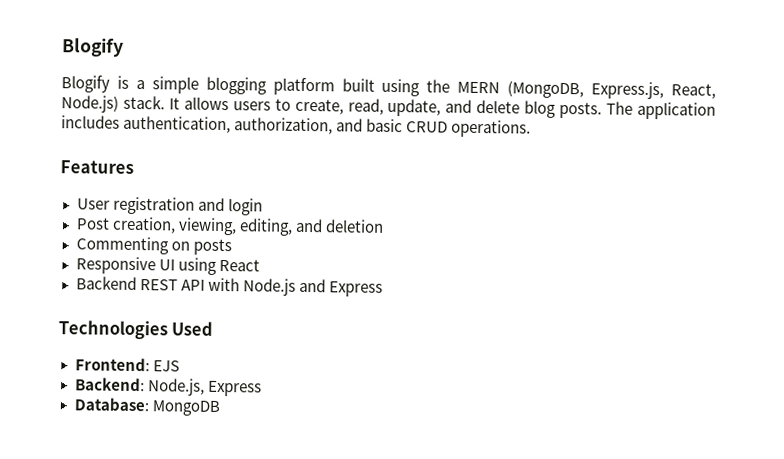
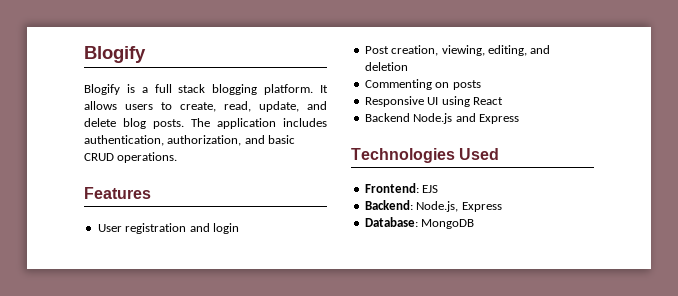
[151,76,716,100] [61,95,165,113] simple blogging platform built using the MERN (MongoDB, Express.js, React, Node.js) stack. -> [154,84,314,95] full stack blogging platform.
[139,277,240,292] REST API with -> (410, 117) none

